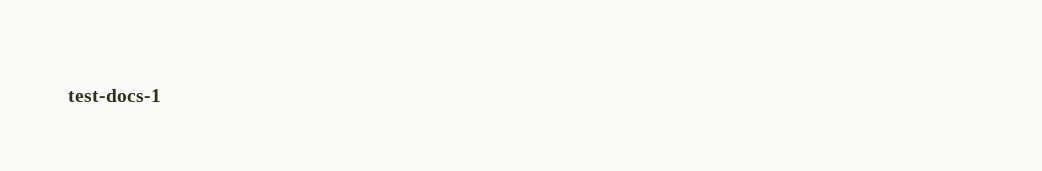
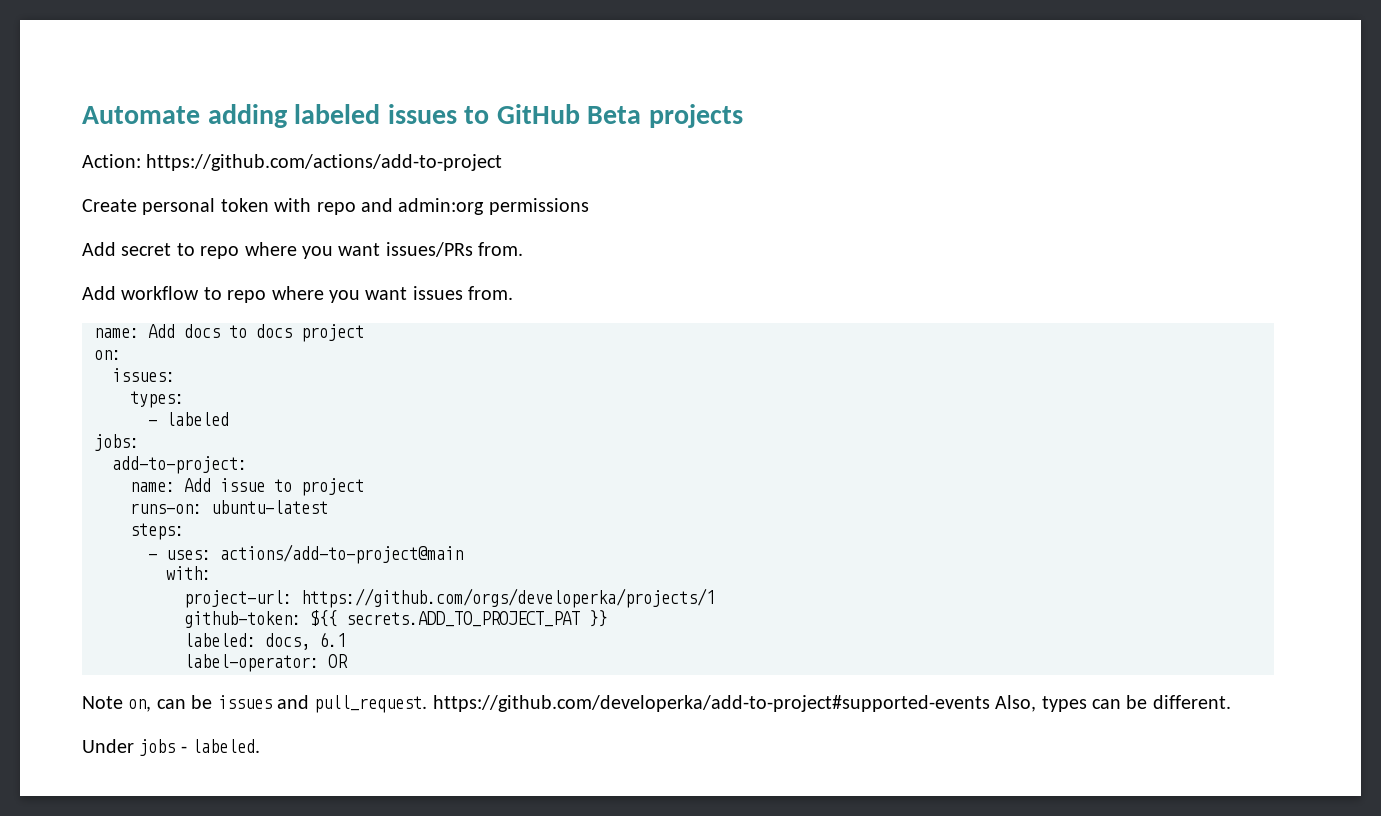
[68,89,161,102] test-docs-1 -> [82,104,743,128] [82,154,503,171] [82,198,589,215] [82,242,524,259] [82,286,514,303] [94,324,364,342] [94,350,121,360] [112,368,175,382] [130,391,184,408] [148,412,229,426] [94,434,139,451] [112,456,247,474] [130,478,364,496] [130,500,328,514] [130,523,184,540] [148,544,463,564] [166,566,211,580] [184,588,715,608] [184,610,607,628] [184,632,346,650] [184,654,348,672] [82,695,1231,713] [82,739,261,756] Automate adding labeled issues to GitHub Beta projects // Action: https://github.com/actions/add-to-project // Create personal token with repo and admin:org permissions // Add secret to repo where you want issues/PRs from. // Add workflow to repo where you want issues from. // name: Add docs to docs project // on: // issues: // types: // - labeled // jobs: // add-to-project: // name: Add issue to project // runs-on: ubuntu-latest // steps: // - uses: actions/add-to-project@main // with: // project-url: https://github.com/orgs/developerka/projects/1 // github-token: ${{ secrets.ADD_TO_PROJECT_PAT }} // labeled: docs, 6.1 // label-operator: OR // Note on, can be issues and pull_request. https://github.com/developerka/add-to-project#supported-events Also, types can be different. // Under jobs - labeled.

